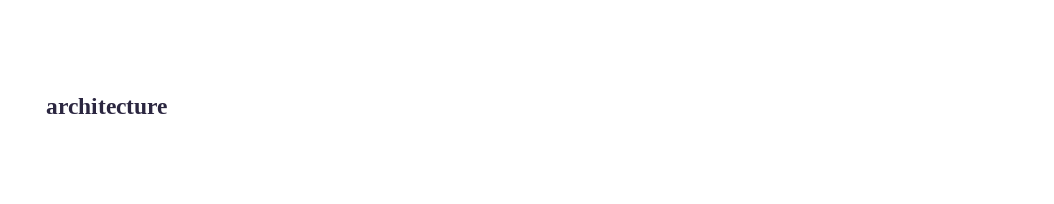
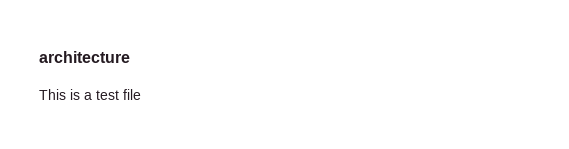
(167, 106) none -> [39,89,141,100] // This is a test file

